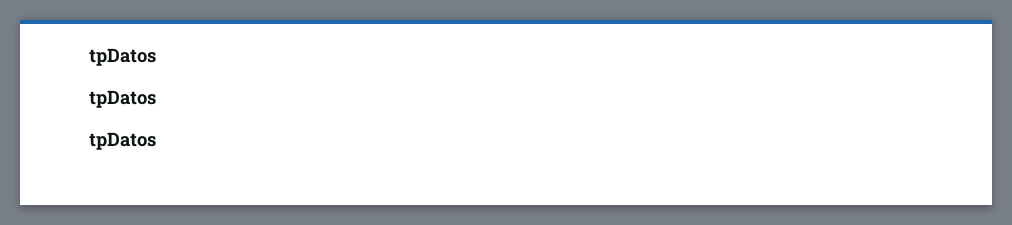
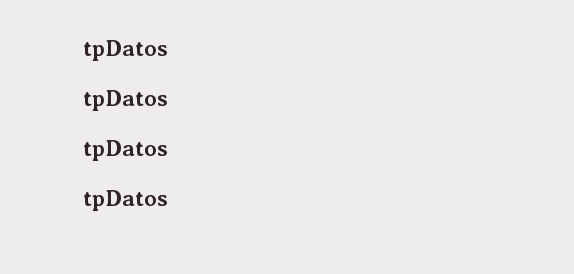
[89,48,156,66] [89,90,156,108] [89,132,156,150] tpDatos // tpDatos // tpDatos -> [83,40,168,61] [83,90,168,111] [83,140,168,161] [83,190,168,211] tpDatos // tpDatos // tpDatos // tpDatos

